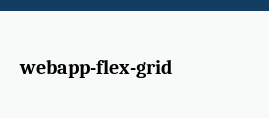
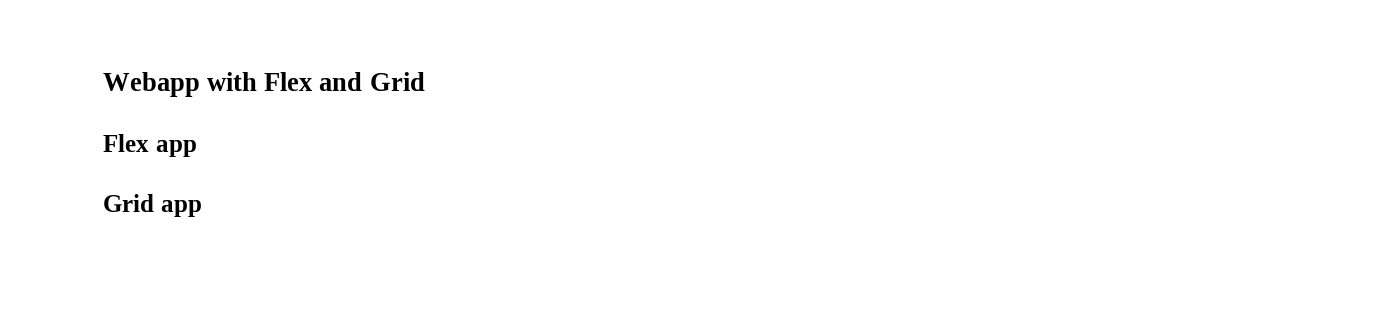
[19,59,172,78] webapp-flex-grid -> [103,72,425,97] [103,134,197,157] [103,194,202,217] Webapp with Flex and Grid // Flex app // Grid app

